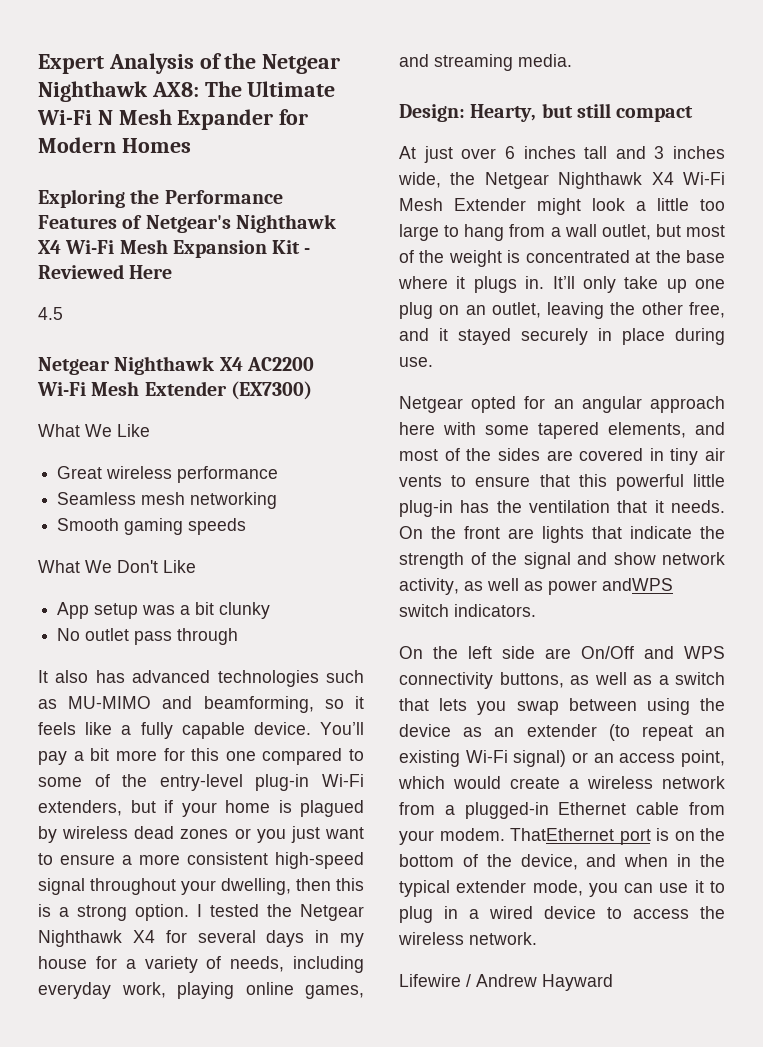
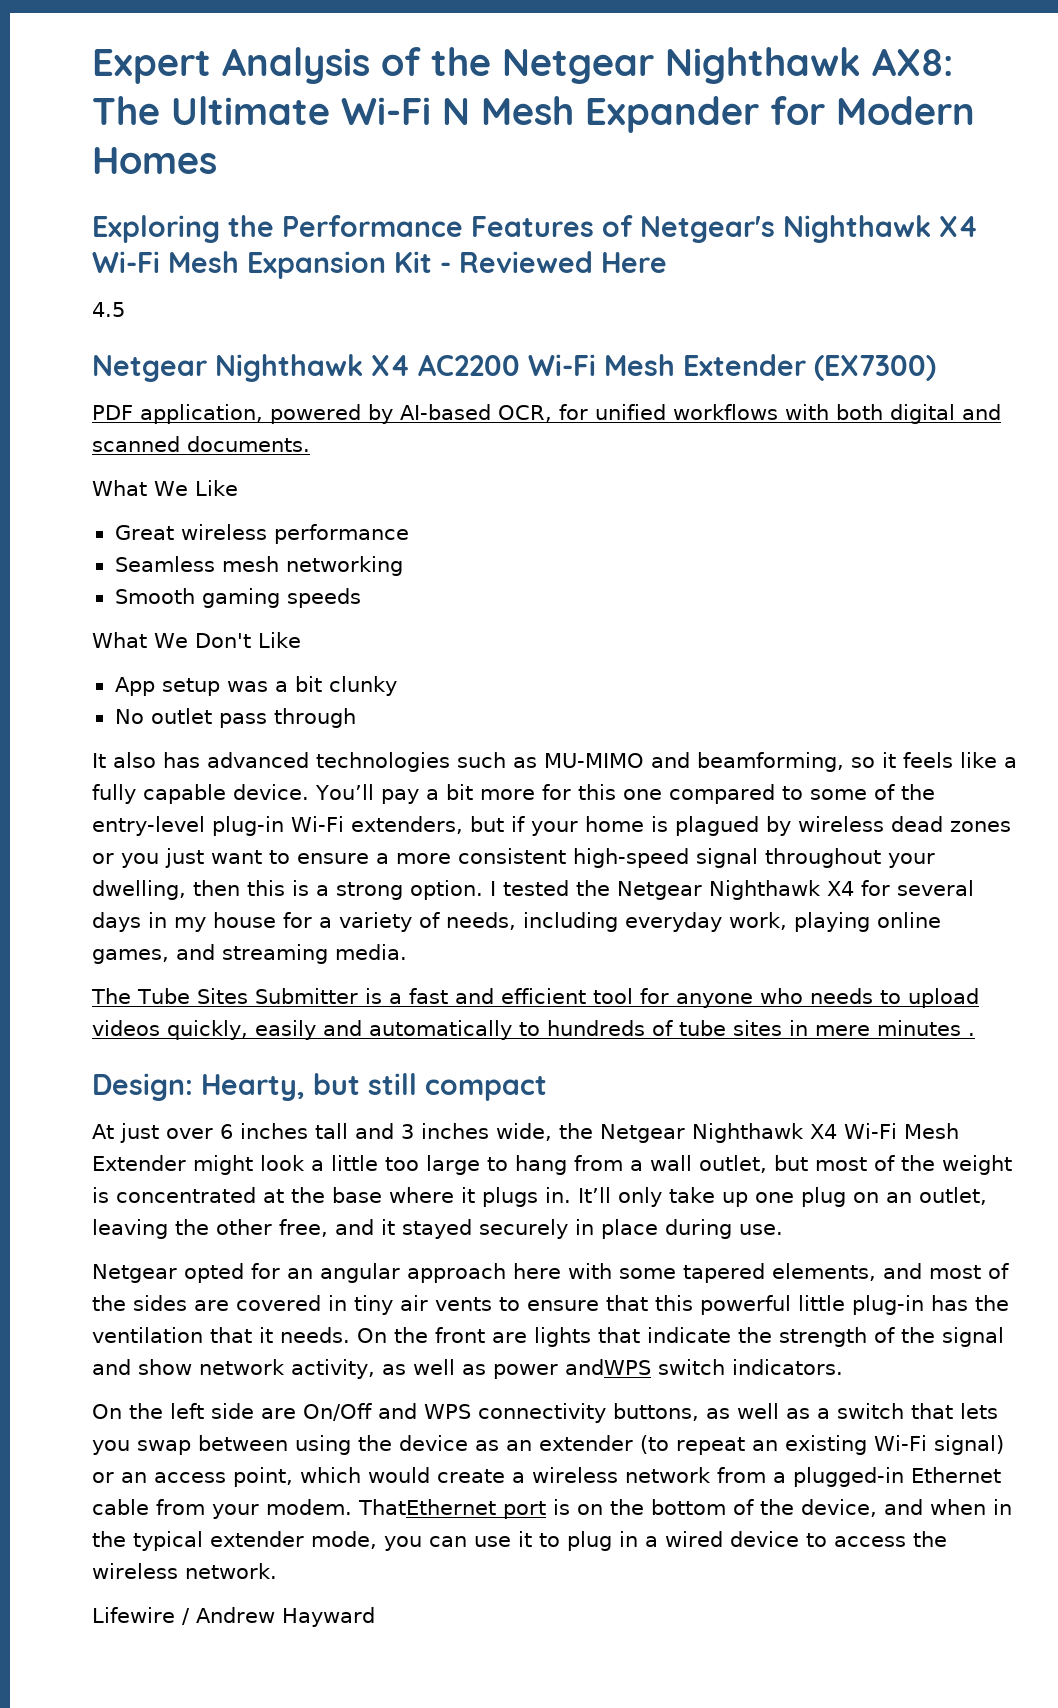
(312, 390) none -> [92,404,1001,424] [92,436,310,452] // PDF application, powered by AI-based OCR, for unified workflows with both digital and scanned documents.
(572, 60) none -> [91,988,979,1008] [92,1020,975,1040] // The Tube Sites Submitter is a fast and efficient tool for anyone who needs to upload videos quickly, easily and automatically to hundreds of tube sites in mere minutes .

